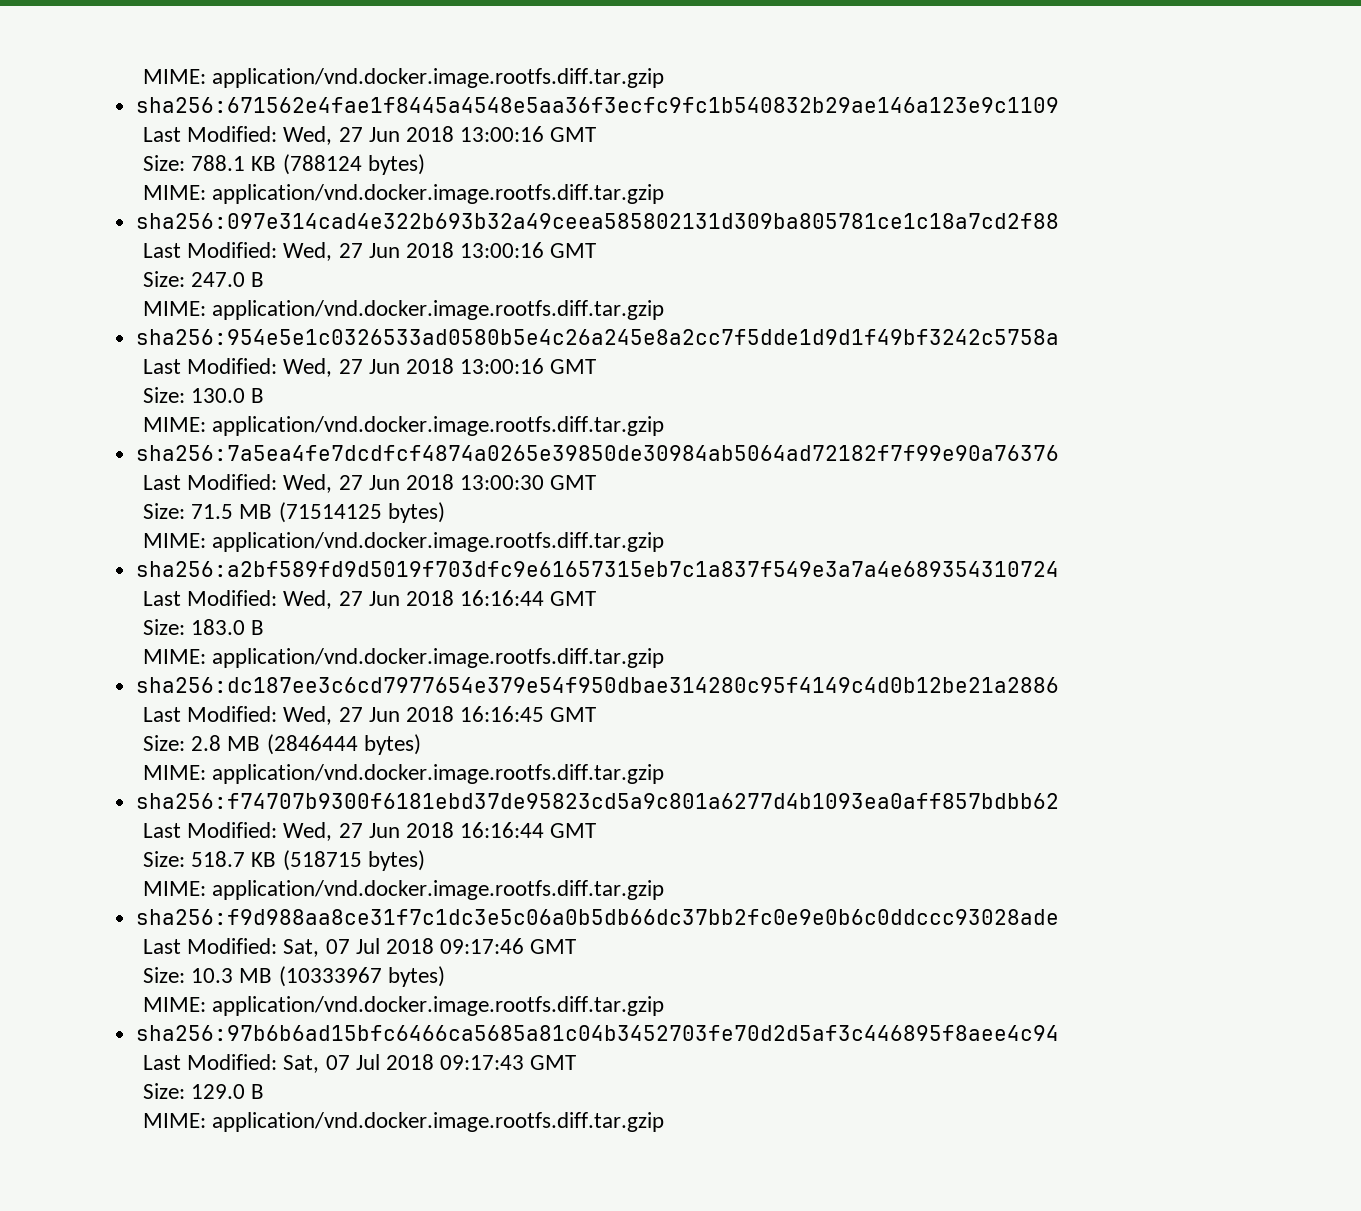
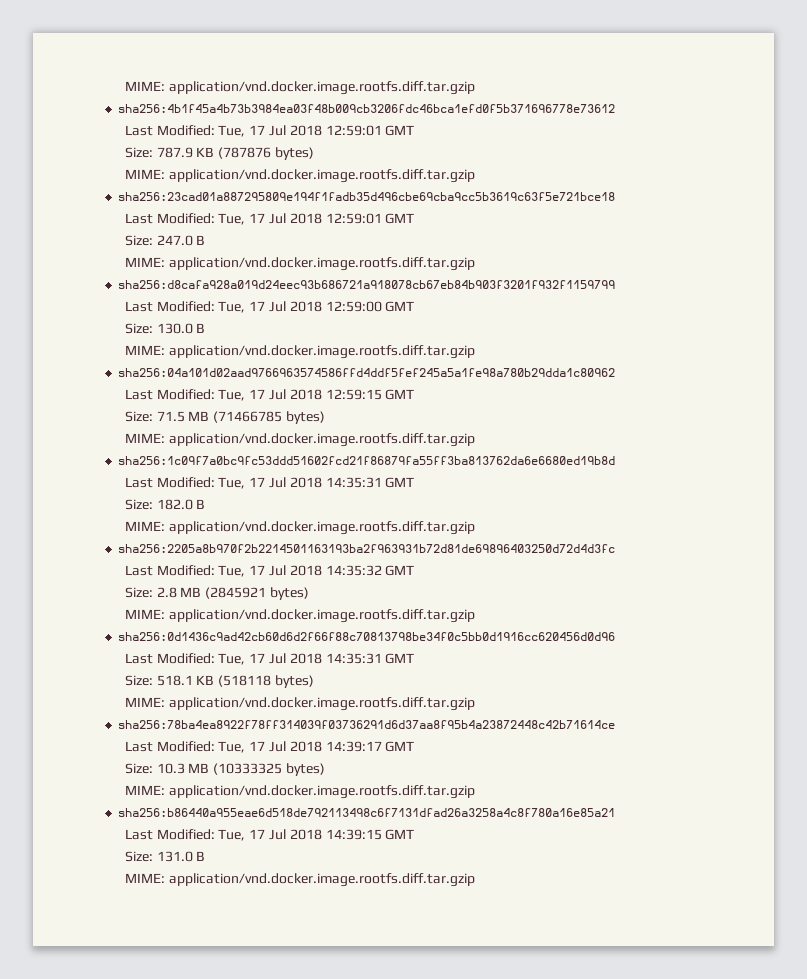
[142,68,665,88] [136,97,1060,113] [142,126,597,145] [142,154,425,175] [142,184,665,204] [136,213,1060,229] [142,242,545,261] MIME: application/vnd.docker.image.rootfs.diff.tar.gzip // sha256:671562e4fae1f8445a4548e5aa36f3ecfc9fc1b540832b29ae146a123e9c1109 // Last Modified: Wed, 27 Jun 2018 13:00:16 GMT // Size: 788.1 KB (788124 bytes) // MIME: application/vnd.docker.image.rootfs.diff.tar.gzip // sha256:097e314cad4e322b693b32a49ceea585802131d309ba805781ce1c18a7cd2f88 // Last Modified: Wed, 27 Jun 2018 13:00:16 -> [124,81,475,95] [118,104,616,113] [124,125,415,137] [124,147,314,160] [124,169,475,183] [118,192,616,201] [124,213,382,225] MIME: application/vnd.docker.image.rootfs.diff.tar.gzip // sha256:4b1f45a4b73b3984ea03f48b009cb3206fdc46bca1efd0f5b371696778e73612 // Last Modified: Tue, 17 Jul 2018 12:59:01 GMT // Size: 787.9 KB (787876 bytes) // MIME: application/vnd.docker.image.rootfs.diff.tar.gzip // sha256:23cad01a887295809e194f1fadb35d496cbe69cba9cc5b3619c63f5e721bce18 // Last Modified: Tue, 17 Jul 2018 12:59:01
[136,329,1060,345] [142,358,545,377] sha256:954e5e1c0326533ad0580b5e4c26a245e8a2cc7f5dde1d9d1f49bf3242c5758a // Last Modified: Wed, 27 Jun 2018 13:00:16 -> [118,280,616,289] [124,301,382,313] sha256:d8cafa928a019d24eec93b686721a918078cb67eb84b903f3201f932f1159799 // Last Modified: Tue, 17 Jul 2018 12:59:00
[136,445,1060,461] [142,474,545,493] sha256:7a5ea4fe7dcdfcf4874a0265e39850de30984ab5064ad72182f7f99e90a76376 // Last Modified: Wed, 27 Jun 2018 13:00:30 -> [118,368,616,377] [124,389,382,401] sha256:04a101d02aad9766963574586ffd4ddf5fef245a5a1fe98a780b29dda1c80962 // Last Modified: Tue, 17 Jul 2018 12:59:15
[278,502,445,523] [142,532,665,552] [136,561,1060,577] [142,590,597,609] [142,619,265,635] [142,648,665,668] [136,677,1060,693] [142,706,545,725] (71514125 bytes) // MIME: application/vnd.docker.image.rootfs.diff.tar.gzip // sha256:a2bf589fd9d5019f703dfc9e61657315eb7c1a837f549e3a7a4e689354310724 // Last Modified: Wed, 27 Jun 2018 16:16:44 GMT // Size: 183.0 B // MIME: application/vnd.docker.image.rootfs.diff.tar.gzip // sha256:dc187ee3c6cd7977654e379e54f950dbae314280c95f4149c4d0b12be21a2886 // Last Modified: Wed, 27 Jun 2018 16:16:45 -> [213,411,325,424] [124,433,475,447] [118,456,616,465] [124,477,415,489] [124,499,206,510] [124,521,475,535] [118,544,616,553] [124,565,382,577] (71466785 bytes) // MIME: application/vnd.docker.image.rootfs.diff.tar.gzip // sha256:1c09f7a0bc9fc53ddd51602fcd21f86879fa55ff3ba813762da6e6680ed19b8d // Last Modified: Tue, 17 Jul 2018 14:35:31 GMT // Size: 182.0 B // MIME: application/vnd.docker.image.rootfs.diff.tar.gzip // sha256:2205a8b970f2b2214501163193ba2f963931b72d81de69896403250d72d4d3fc // Last Modified: Tue, 17 Jul 2018 14:35:32
[266,734,421,755] [142,764,665,784] [136,793,1060,809] [142,822,597,841] [142,850,425,871] [142,880,665,900] [136,909,1060,925] [142,938,525,957] (2846444 bytes) // MIME: application/vnd.docker.image.rootfs.diff.tar.gzip // sha256:f74707b9300f6181ebd37de95823cd5a9c801a6277d4b1093ea0aff857bdbb62 // Last Modified: Wed, 27 Jun 2018 16:16:44 GMT // Size: 518.7 KB (518715 bytes) // MIME: application/vnd.docker.image.rootfs.diff.tar.gzip // sha256:f9d988aa8ce31f7c1dc3e5c06a0b5db66dc37bb2fc0e9e0b6c0ddccc93028ade // Last Modified: Sat, 07 Jul 2018 09:17:46 -> [205,587,309,600] [124,609,475,623] [118,632,616,641] [124,653,415,665] [124,675,314,688] [124,697,475,711] [118,720,616,729] [124,741,382,753] (2845921 bytes) // MIME: application/vnd.docker.image.rootfs.diff.tar.gzip // sha256:0d1436c9ad42cb60d6d2f66f88c70813798be34f0c5bb0d1916cc620456d0d96 // Last Modified: Tue, 17 Jul 2018 14:35:31 GMT // Size: 518.1 KB (518118 bytes) // MIME: application/vnd.docker.image.rootfs.diff.tar.gzip // sha256:78ba4ea8922f78ff314039f03736291d6d37aa8f95b4a23872448c42b71614ce // Last Modified: Tue, 17 Jul 2018 14:39:17
[278,966,445,987] [142,996,665,1016] [136,1025,1060,1041] [142,1054,577,1073] [142,1083,246,1099] (10333967 bytes) // MIME: application/vnd.docker.image.rootfs.diff.tar.gzip // sha256:97b6b6ad15bfc6466ca5685a81c04b3452703fe70d2d5af3c446895f8aee4c94 // Last Modified: Sat, 07 Jul 2018 09:17:43 GMT // Size: 129.0 -> [213,763,325,776] [124,785,475,799] [118,808,616,817] [124,829,415,841] [124,851,193,862] (10333325 bytes) // MIME: application/vnd.docker.image.rootfs.diff.tar.gzip // sha256:b86440a955eae6d518de792113498c6f7131dfad26a3258a4c8f780a16e85a21 // Last Modified: Tue, 17 Jul 2018 14:39:15 GMT // Size: 131.0

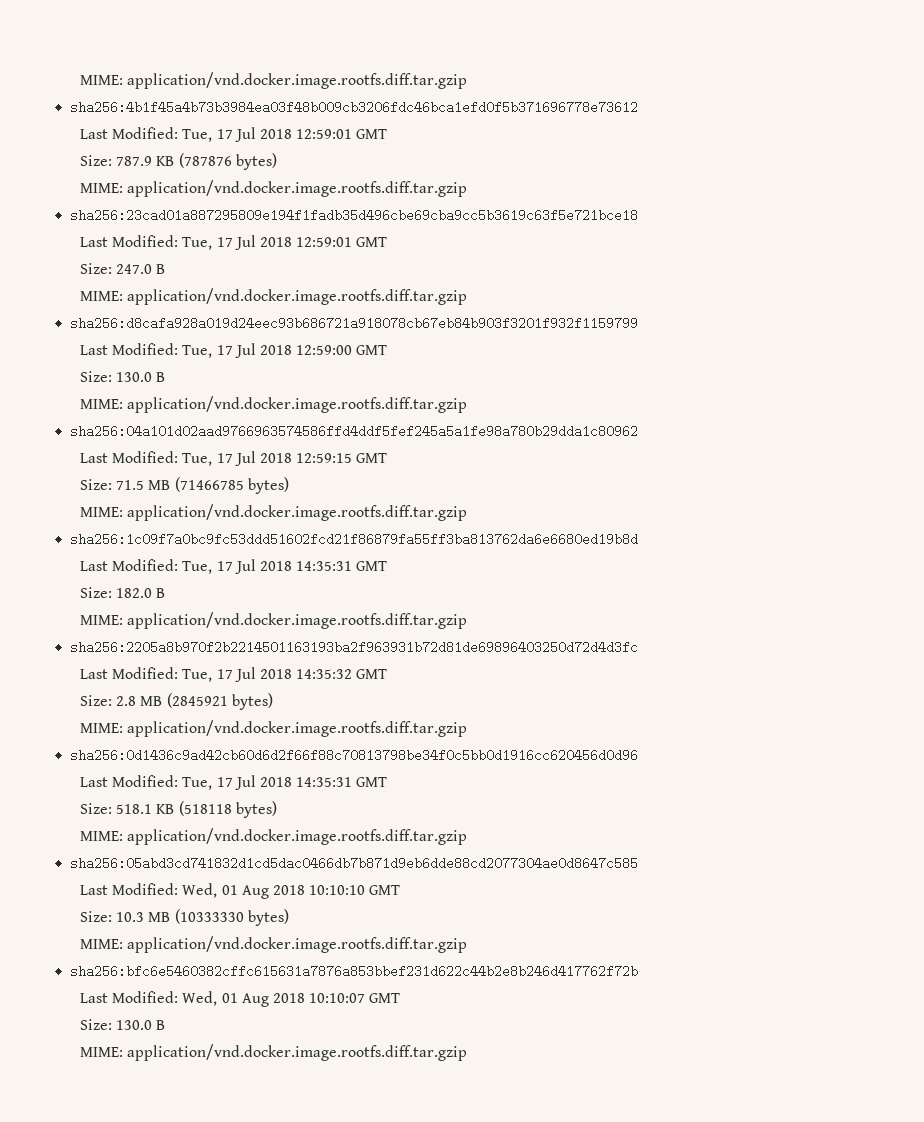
[118,720,616,729] [124,741,382,753] sha256:78ba4ea8922f78ff314039f03736291d6d37aa8f95b4a23872448c42b71614ce // Last Modified: Tue, 17 Jul 2018 14:39:17 -> [69,857,638,870] [79,883,366,899] sha256:05abd3cd741832d1cd5dac0466db7b871d9eb6dde88cd2077304ae0d8647c585 // Last Modified: Wed, 01 Aug 2018 10:10:10
[213,763,325,776] [124,785,475,799] [118,808,616,817] [124,829,415,841] [124,851,193,862] (10333325 bytes) // MIME: application/vnd.docker.image.rootfs.diff.tar.gzip // sha256:b86440a955eae6d518de792113498c6f7131dfad26a3258a4c8f780a16e85a21 // Last Modified: Tue, 17 Jul 2018 14:39:15 GMT // Size: 131.0 -> [174,909,289,926] [79,936,468,953] [69,965,638,978] [79,991,401,1007] [79,1019,153,1030] (10333330 bytes) // MIME: application/vnd.docker.image.rootfs.diff.tar.gzip // sha256:bfc6e5460382cffc615631a7876a853bbef231d622c44b2e8b246d417762f72b // Last Modified: Wed, 01 Aug 2018 10:10:07 GMT // Size: 130.0

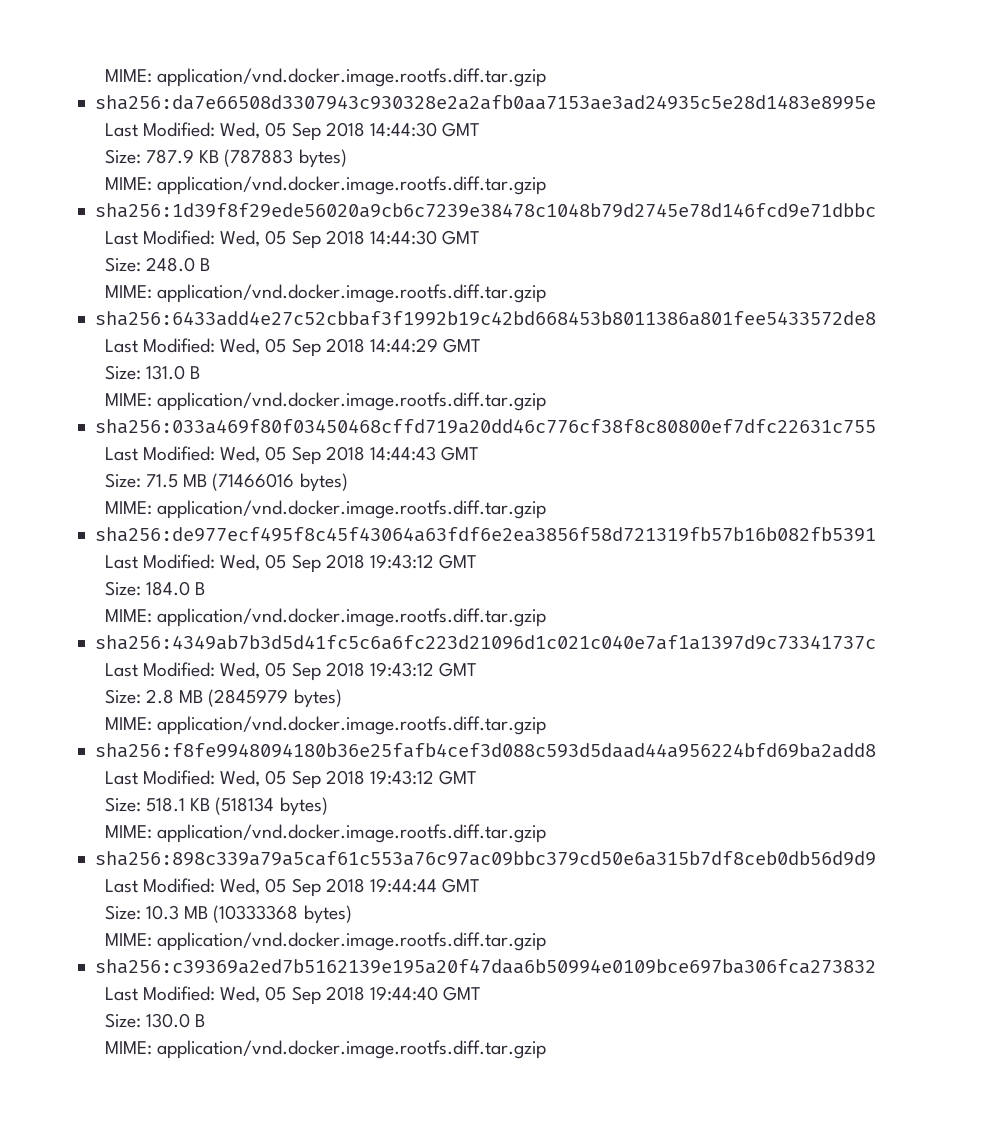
[79,72,468,89] [69,101,638,114] [79,127,353,142] MIME: application/vnd.docker.image.rootfs.diff.tar.gzip // sha256:4b1f45a4b73b3984ea03f48b009cb3206fdc46bca1efd0f5b371696778e73612 // Last Modified: Tue, 17 Jul 2018 12:59:01 -> [104,68,546,87] [95,95,877,110] [104,122,438,141] MIME: application/vnd.docker.image.rootfs.diff.tar.gzip // sha256:da7e66508d3307943c930328e2a2afb0aa7153ae3ad24935c5e28d1483e8995e // Last Modified: Wed, 05 Sep 2018 14:44:30
[178,153,277,170] [79,180,468,197] [69,209,638,222] [79,235,388,250] [79,263,166,274] [79,288,468,305] [69,317,638,330] [79,343,388,358] [79,371,166,382] [79,396,468,413] [69,425,638,438] [79,451,388,466] [79,477,289,494] [79,504,468,521] [69,533,638,546] [79,559,388,574] [79,587,166,598] [79,612,468,629] [69,641,638,654] [79,667,388,682] [79,693,273,710] [79,720,468,737] [69,749,638,762] [79,775,388,790] [79,801,277,818] [79,828,468,845] [69,857,638,870] [79,883,401,899] [79,909,289,926] [79,936,468,953] [69,965,638,978] [79,991,401,1007] [79,1019,166,1030] [79,1044,468,1061] (787876 bytes) // MIME: application/vnd.docker.image.rootfs.diff.tar.gzip // sha256:23cad01a887295809e194f1fadb35d496cbe69cba9cc5b3619c63f5e721bce18 // Last Modified: Tue, 17 Jul 2018 12:59:01 GMT // Size: 247.0 B // MIME: application/vnd.docker.image.rootfs.diff.tar.gzip // sha256:d8cafa928a019d24eec93b686721a918078cb67eb84b903f3201f932f1159799 // Last Modified: Tue, 17 Jul 2018 12:59:00 GMT // Size: 130.0 B // MIME: application/vnd.docker.image.rootfs.diff.tar.gzip // sha256:04a101d02aad9766963574586ffd4ddf5fef245a5a1fe98a780b29dda1c80962 // Last Modified: Tue, 17 Jul 2018 12:59:15 GMT // Size: 71.5 MB (71466785 bytes) // MIME: application/vnd.docker.image.rootfs.diff.tar.gzip // sha256:1c09f7a0bc9fc53ddd51602fcd21f86879fa55ff3ba813762da6e6680ed19b8d // Last Modified: Tue, 17 Jul 2018 14:35:31 GMT // Size: 182.0 B // MIME: application/vnd.docker.image.rootfs.diff.tar.gzip // sha256:2205a8b970f2b2214501163193ba2f963931b72d81de69896403250d72d4d3fc // Last Modified: Tue, 17 Jul 2018 14:35:32 GMT // Size: 2.8 MB (2845921 bytes) // MIME: application/vnd.docker.image.rootfs.diff.tar.gzip // sha256:0d1436c9ad42cb60d6d2f66f88c70813798be34f0c5bb0d1916cc620456d0d96 // Last Modified: Tue, 17 Jul 2018 14:35:31 GMT // Size: 518.1 KB (518118 bytes) // MIME: application/vnd.docker.image.rootfs.diff.tar.gzip // sha256:05abd3cd741832d1cd5dac0466db7b871d9eb6dde88cd2077304ae0d8647c585 // Last Modified: Wed, 01 Aug 2018 10:10:10 GMT // Size: 10.3 MB (10333330 bytes) // MIME: application/vnd.docker.image.rootfs.diff.tar.gzip // sha256:bfc6e5460382cffc615631a7876a853bbef231d622c44b2e8b246d417762f72b // Last Modified: Wed, 01 Aug 2018 10:10:07 GMT // Size: 130.0 B // MIME: application/vnd.docker.image.rootfs.diff.tar.gzip -> [224,149,347,168] [104,176,546,195] [95,203,877,218] [104,230,481,249] [104,257,211,272] [104,284,546,303] [95,311,877,326] [104,338,482,357] [104,365,201,380] [104,392,546,411] [95,419,877,434] [104,446,480,465] [104,473,348,492] [104,500,546,519] [95,527,877,542] [104,554,478,573] [104,581,206,596] [104,608,546,627] [95,635,877,650] [104,662,478,681] [104,689,342,708] [104,716,546,735] [95,743,877,758] [104,770,478,789] [104,797,328,816] [104,824,546,843] [95,851,877,866] [104,878,481,897] [104,905,352,924] [104,932,546,951] [95,959,877,974] [104,986,482,1005] [104,1013,206,1028] [104,1040,546,1059] (787883 bytes) // MIME: application/vnd.docker.image.rootfs.diff.tar.gzip // sha256:1d39f8f29ede56020a9cb6c7239e38478c1048b79d2745e78d146fcd9e71dbbc // Last Modified: Wed, 05 Sep 2018 14:44:30 GMT // Size: 248.0 B // MIME: application/vnd.docker.image.rootfs.diff.tar.gzip // sha256:6433add4e27c52cbbaf3f1992b19c42bd668453b8011386a801fee5433572de8 // Last Modified: Wed, 05 Sep 2018 14:44:29 GMT // Size: 131.0 B // MIME: application/vnd.docker.image.rootfs.diff.tar.gzip // sha256:033a469f80f03450468cffd719a20dd46c776cf38f8c80800ef7dfc22631c755 // Last Modified: Wed, 05 Sep 2018 14:44:43 GMT // Size: 71.5 MB (71466016 bytes) // MIME: application/vnd.docker.image.rootfs.diff.tar.gzip // sha256:de977ecf495f8c45f43064a63fdf6e2ea3856f58d721319fb57b16b082fb5391 // Last Modified: Wed, 05 Sep 2018 19:43:12 GMT // Size: 184.0 B // MIME: application/vnd.docker.image.rootfs.diff.tar.gzip // sha256:4349ab7b3d5d41fc5c6a6fc223d21096d1c021c040e7af1a1397d9c73341737c // Last Modified: Wed, 05 Sep 2018 19:43:12 GMT // Size: 2.8 MB (2845979 bytes) // MIME: application/vnd.docker.image.rootfs.diff.tar.gzip // sha256:f8fe9948094180b36e25fafb4cef3d088c593d5daad44a956224bfd69ba2add8 // Last Modified: Wed, 05 Sep 2018 19:43:12 GMT // Size: 518.1 KB (518134 bytes) // MIME: application/vnd.docker.image.rootfs.diff.tar.gzip // sha256:898c339a79a5caf61c553a76c97ac09bbc379cd50e6a315b7df8ceb0db56d9d9 // Last Modified: Wed, 05 Sep 2018 19:44:44 GMT // Size: 10.3 MB (10333368 bytes) // MIME: application/vnd.docker.image.rootfs.diff.tar.gzip // sha256:c39369a2ed7b5162139e195a20f47daa6b50994e0109bce697ba306fca273832 // Last Modified: Wed, 05 Sep 2018 19:44:40 GMT // Size: 130.0 B // MIME: application/vnd.docker.image.rootfs.diff.tar.gzip

